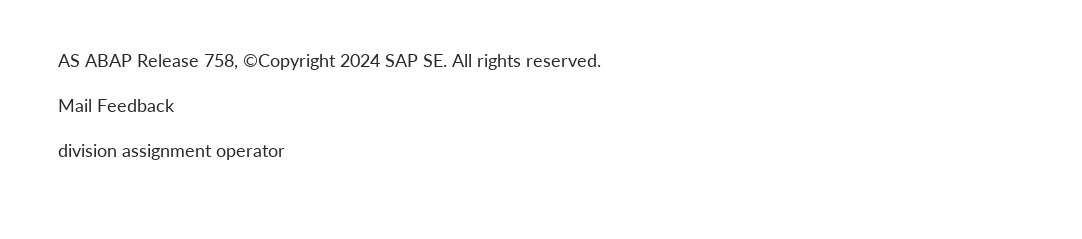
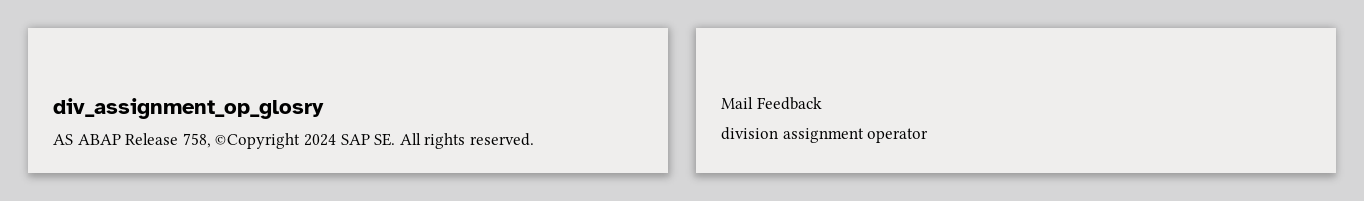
(58, 60) none -> [53,98,324,119] div_assignment_op_glosry //

